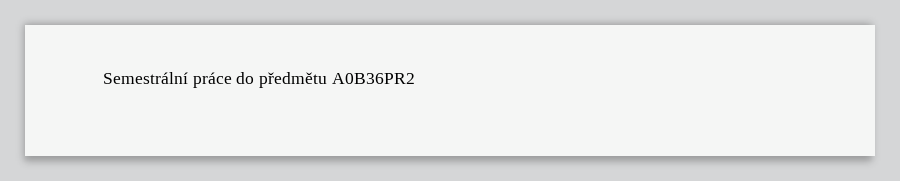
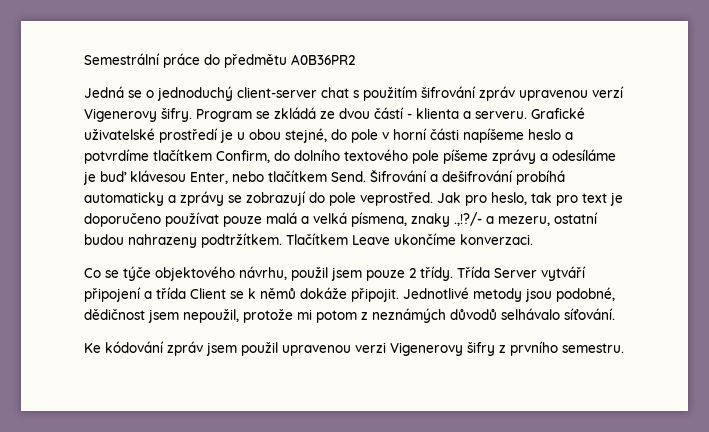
(415, 78) none -> [84,86,624,101] [84,107,585,122] [84,128,573,143] [84,149,616,164] [83,170,565,185] [84,191,623,206] [84,212,598,227] [84,233,533,248] [84,266,586,281] [84,287,615,302] [84,308,615,323] [84,341,624,356] // Jedná se o jednoduchý client-server chat s použitím šifrování zpráv upravenou verzí Vigenerovy šifry. Program se zkládá ze dvou částí - klienta a serveru. Grafické uživatelské prostředí je u obou stejné, do pole v horní části napíšeme heslo a potvrdíme tlačítkem Confirm, do dolního textového pole píšeme zprávy a odesíláme je buď klávesou Enter, nebo tlačítkem Send. Šifrování a dešifrování probíhá automaticky a zprávy se zobrazují do pole veprostřed. Jak pro heslo, tak pro text je doporučeno používat pouze malá a velká písmena, znaky .,!?/- a mezeru, ostatní budou nahrazeny podtržítkem. Tlačítkem Leave ukončíme konverzaci. // Co se týče objektového návrhu, použil jsem pouze 2 třídy. Třída Server vytváří připojení a třída Client se k němů dokáže připojit. Jednotlivé metody jsou podobné, dědičnost jsem nepoužil, protože mi potom z neznámých důvodů selhávalo síťování. // Ke kódování zpráv jsem použil upravenou verzi Vigenerovy šifry z prvního semestru.

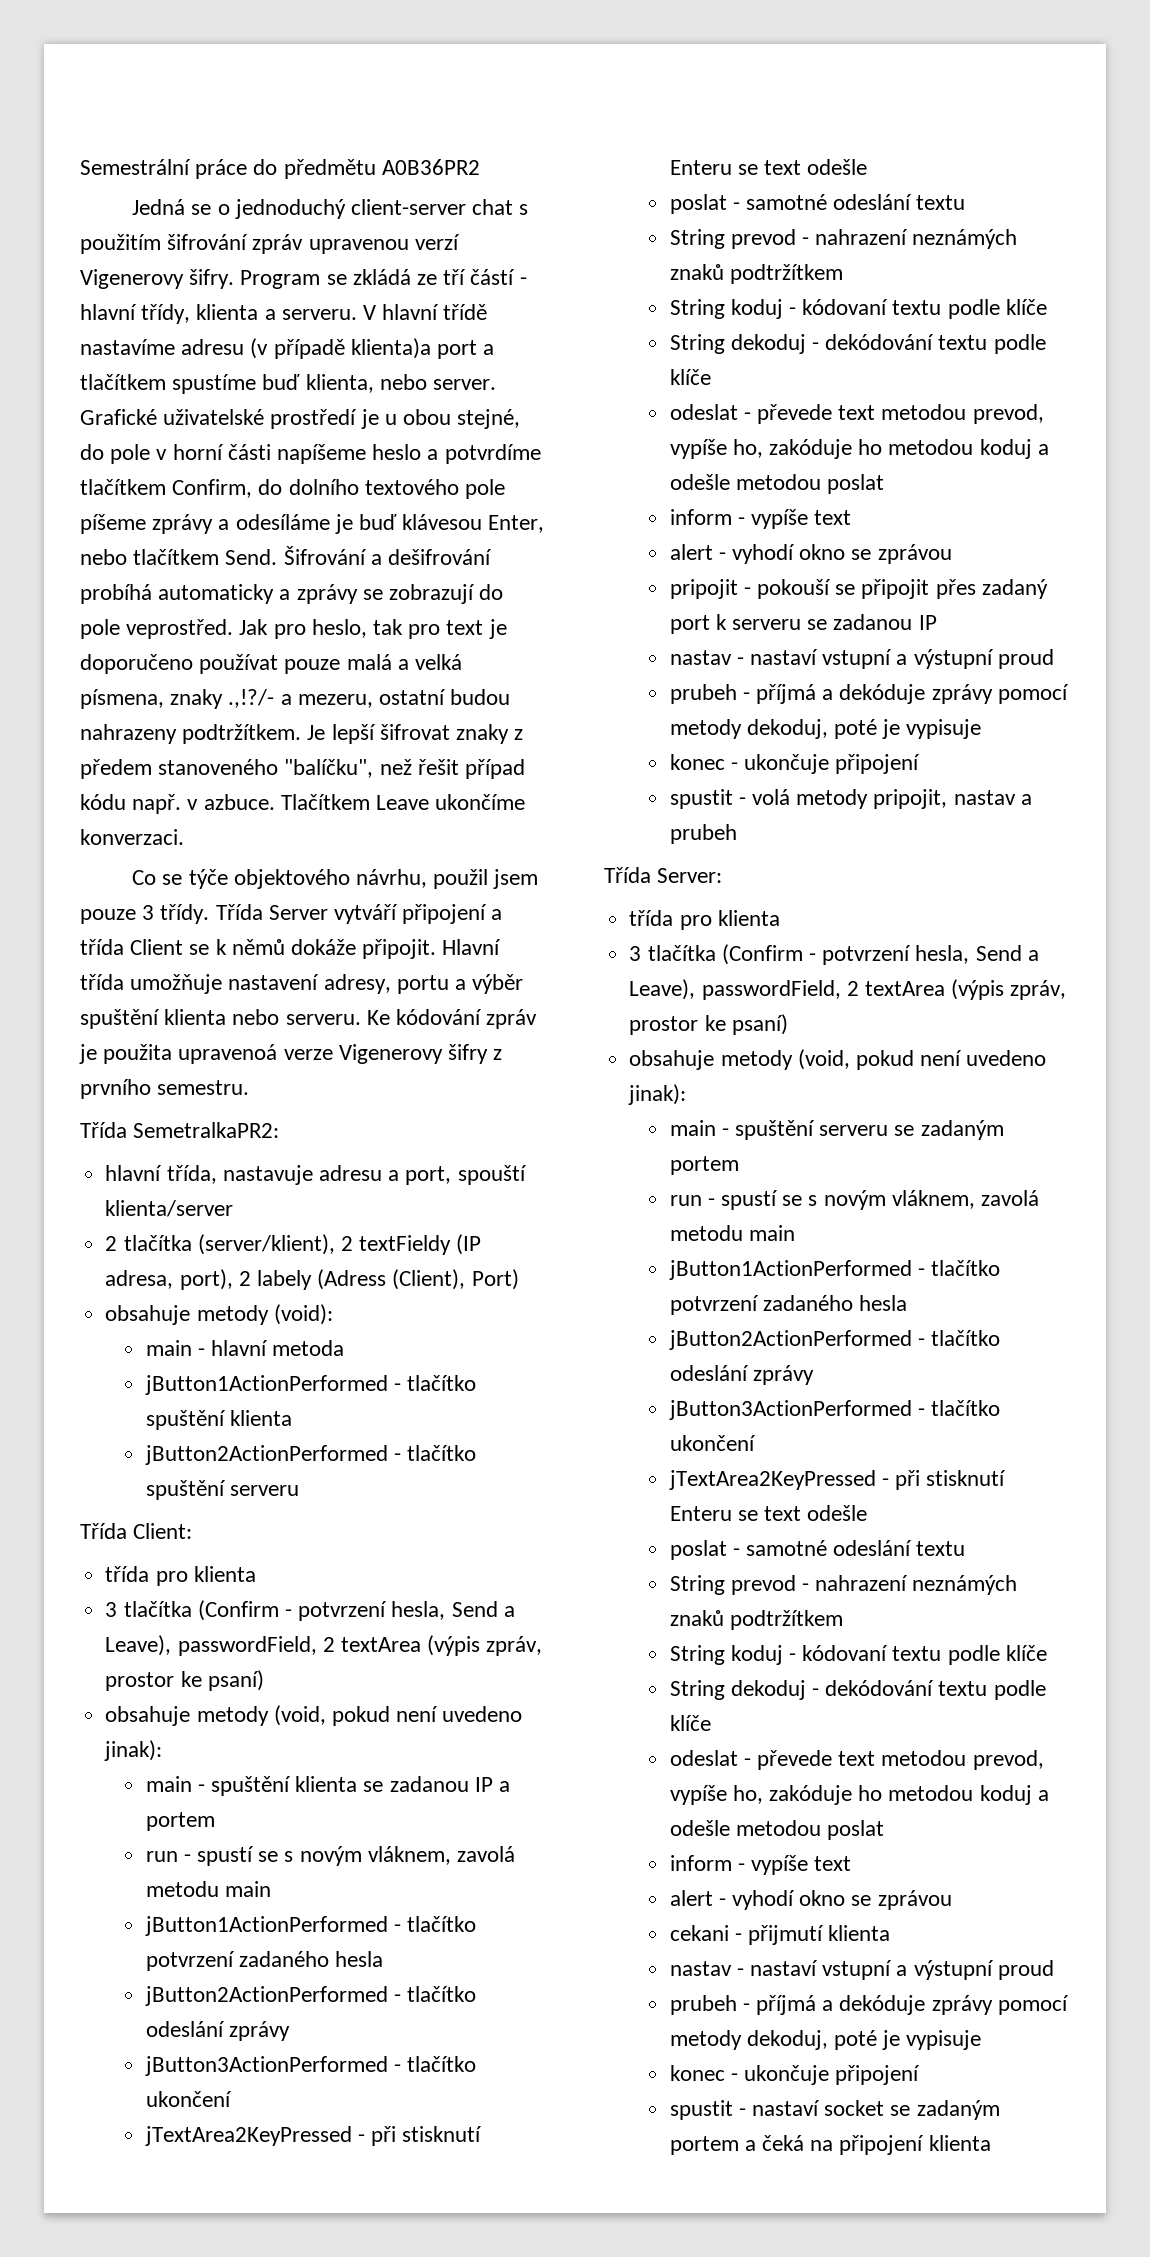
[339,108,370,119] dvou -> [443,269,467,285] tří
(412, 116) none -> [80,304,191,324] hlavní třídy,
(527, 115) none -> [363,304,488,320] [80,338,495,359] [80,374,497,394] V hlavní třídě nastavíme adresu (v případě klienta)a port a tlačítkem spustíme buď klienta, nebo server.
(282, 240) none -> [307,724,524,744] [80,759,526,779] [80,794,275,814] Je lepší šifrovat znaky z předem stanoveného "balíčku", než řešit případ kódu např. v azbuce.
[409,268,416,278] 2 -> [142,905,155,920] 3
[403,287,615,302] [84,308,615,323] [84,341,386,356] Jednotlivé metody jsou podobné, dědičnost jsem nepoužil, protože mi potom z neznámých důvodů selhávalo síťování. // Ke kódování zpráv jsem použil upravenou verzi -> [442,939,502,955] [80,974,524,994] [80,1009,538,1029] [79,1044,333,1064] Hlavní třída umožňuje nastavení adresy, portu a výběr spuštění klienta nebo serveru. Ke kódování zpráv je použita upravenoá verze
(624, 348) none -> [80,1122,280,1138] [105,1165,527,1185] [105,1200,234,1217] [105,1234,482,1255] [105,1269,519,1290] [105,1304,333,1325] [145,1340,345,1356] [144,1375,476,1395] [145,1410,292,1430] [144,1445,476,1465] [145,1480,299,1500] [80,1523,193,1539] [105,1566,256,1586] [105,1600,515,1621] [105,1635,543,1656] [105,1670,264,1691] [105,1705,523,1726] [104,1740,163,1761] [145,1776,511,1796] [145,1812,215,1831] [145,1846,516,1866] [145,1881,271,1897] [144,1916,476,1936] [145,1951,383,1971] [144,1986,476,2006] [145,2021,290,2041] [144,2056,476,2076] [145,2091,232,2107] [144,2126,483,2146] [669,159,868,175] [669,194,966,214] [669,229,1018,249] [669,264,843,284] [669,299,1047,319] [669,334,1046,354] [669,369,711,385] [669,404,1044,424] [669,439,1049,459] [669,474,884,494] [669,509,852,529] [669,544,952,564] [669,579,1048,599] [669,614,937,634] [669,649,1054,669] [669,684,1069,704] [669,719,982,739] [669,754,921,774] [669,789,1032,809] [669,824,737,844] [604,867,723,883] [629,910,780,930] [629,944,1039,965] [629,979,1067,1000] [629,1014,788,1035] [629,1049,1047,1070] [628,1084,687,1105] [669,1120,1004,1140] [669,1156,739,1175] [669,1190,1040,1210] [669,1225,795,1241] [668,1260,1000,1280] [669,1295,907,1315] [668,1330,1000,1350] [669,1365,814,1385] [668,1400,1000,1420] [669,1435,756,1451] [668,1470,1007,1490] [669,1505,868,1521] [669,1540,966,1560] [669,1575,1018,1595] [669,1610,843,1630] [669,1645,1047,1665] [669,1680,1046,1700] [669,1715,711,1731] [669,1750,1044,1770] [669,1785,1049,1805] [669,1820,884,1840] [669,1855,852,1875] [669,1890,952,1910] [669,1925,891,1945] [669,1960,1054,1980] [669,1995,1069,2015] [669,2030,982,2050] [669,2065,921,2085] [669,2100,1000,2120] [669,2135,991,2155] // Třída SemetralkaPR2: // hlavní třída, nastavuje adresu a port, spouští klienta/server // 2 tlačítka (server/klient), 2 textFieldy (IP adresa, port), 2 labely (Adress (Client), Port) // obsahuje metody (void): // main - hlavní metoda // jButton1ActionPerformed - tlačítko spuštění klienta // jButton2ActionPerformed - tlačítko spuštění serveru // Třída Client: // třída pro klienta // 3 tlačítka (Confirm - potvrzení hesla, Send a Leave), passwordField, 2 textArea (výpis zpráv, prostor ke psaní) // obsahuje metody (void, pokud není uvedeno jinak): // main - spuštění klienta se zadanou IP a portem // run - spustí se s novým vláknem, zavolá metodu main // jButton1ActionPerformed - tlačítko potvrzení zadaného hesla // jButton2ActionPerformed - tlačítko odeslání zprávy // jButton3ActionPerformed - tlačítko ukončení // jTextArea2KeyPressed - při stisknutí Enteru se text odešle // poslat - samotné odeslání textu // String prevod - nahrazení neznámých znaků podtržítkem // String koduj - kódovaní textu podle klíče // String dekoduj - dekódování textu podle klíče // odeslat - převede text metodou prevod, vypíše ho, zakóduje ho metodou koduj a odešle metodou poslat // inform - vypíše text // alert - vyhodí okno se zprávou // pripojit - pokouší se připojit přes zadaný port k serveru se zadanou IP // nastav - nastaví vstupní a výstupní proud // prubeh - příjmá a dekóduje zprávy pomocí metody dekoduj, poté je vypisuje // konec - ukončuje připojení // spustit - volá metody pripojit, nastav a prubeh // Třída Server: // třída pro klienta // 3 tlačítka (Confirm - potvrzení hesla, Send a Leave), passwordField, 2 textArea (výpis zpráv, prostor ke psaní) // obsahuje metody (void, pokud není uvedeno jinak): // main - spuštění serveru se zadaným portem // run - spustí se s novým vláknem, zavolá metodu main // jButton1ActionPerformed - tlačítko potvrzení zadaného hesla // jButton2ActionPerformed - tlačítko odeslání zprávy // jButton3ActionPerformed - tlačítko ukončení // jTextArea2KeyPressed - při stisknutí Enteru se text odešle // poslat - samotné odeslání textu // String prevod - nahrazení neznámých znaků podtržítkem // String koduj - kódovaní textu podle klíče // String dekoduj - dekódování textu podle klíče // odeslat - převede text metodou prevod, vypíše ho, zakóduje ho metodou koduj a odešle metodou poslat // inform - vypíše text // alert - vyhodí okno se zprávou // cekani - přijmutí klienta // nastav - nastaví vstupní a výstupní proud // prubeh - příjmá a dekóduje zprávy pomocí metody dekoduj, poté je vypisuje // konec - ukončuje připojení // spustit - nastaví socket se zadaným portem a čeká na připojení klienta

